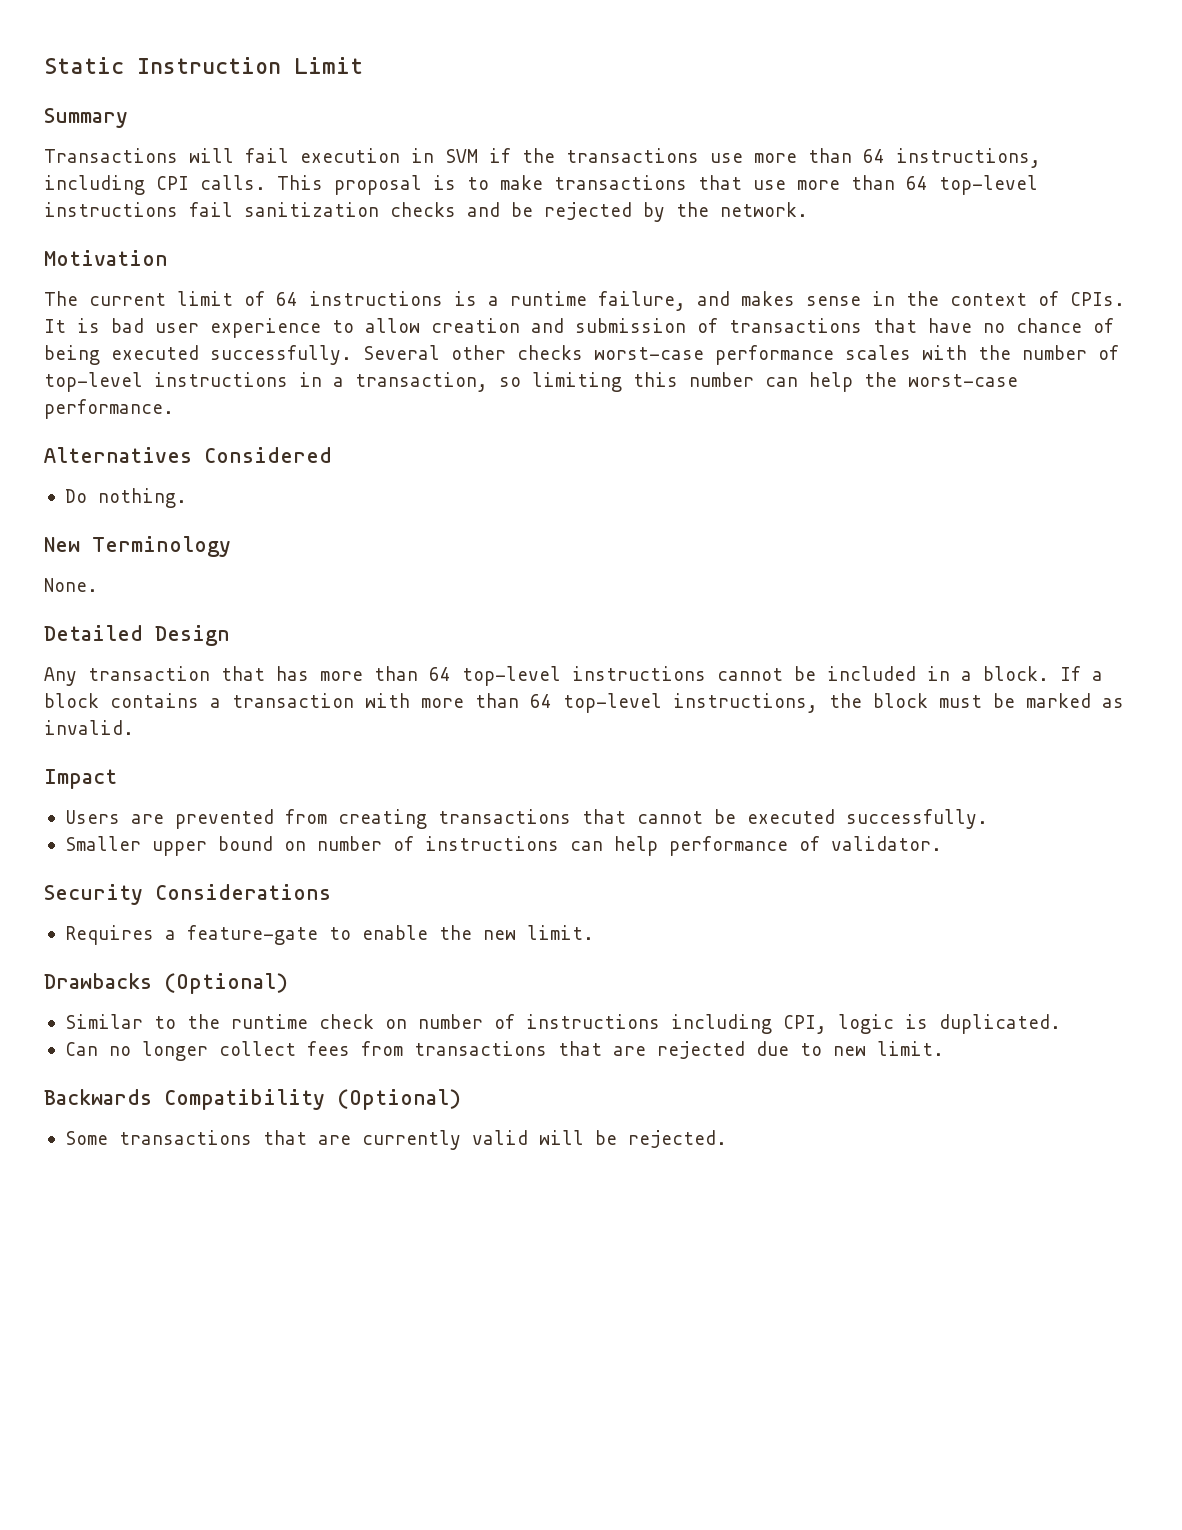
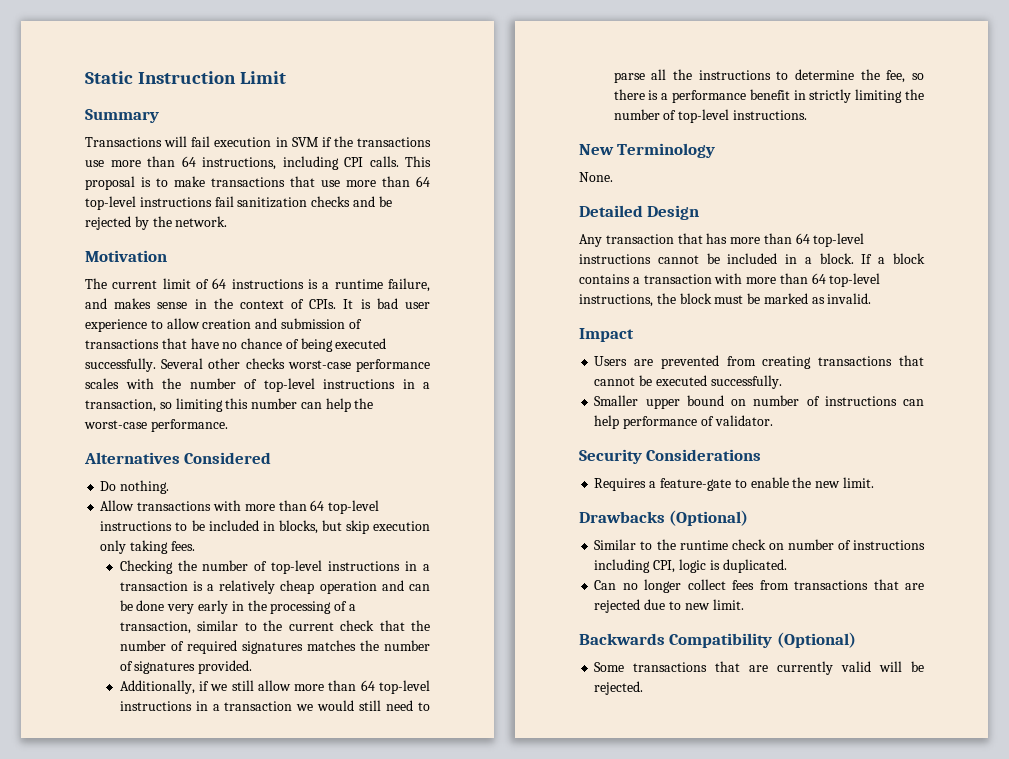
(187, 498) none -> [100,500,380,514] [100,520,430,534] [100,540,195,554] [119,560,430,574] [119,580,430,594] [119,600,356,614] [119,620,430,634] [119,640,430,654] [119,660,253,674] [119,680,430,694] [119,700,430,711] [613,69,924,83] [613,89,924,103] [613,109,808,123] // Allow transactions with more than 64 top-level instructions to be included in blocks, but skip execution only taking fees. // Checking the number of top-level instructions in a transaction is a relatively cheap operation and can be done very early in the processing of a transaction, similar to the current check that the number of required signatures matches the number of signatures provided. // Additionally, if we still allow more than 64 top-level instructions in a transaction we would still need to parse all the instructions to determine the fee, so there is a performance benefit in strictly limiting the number of top-level instructions.

